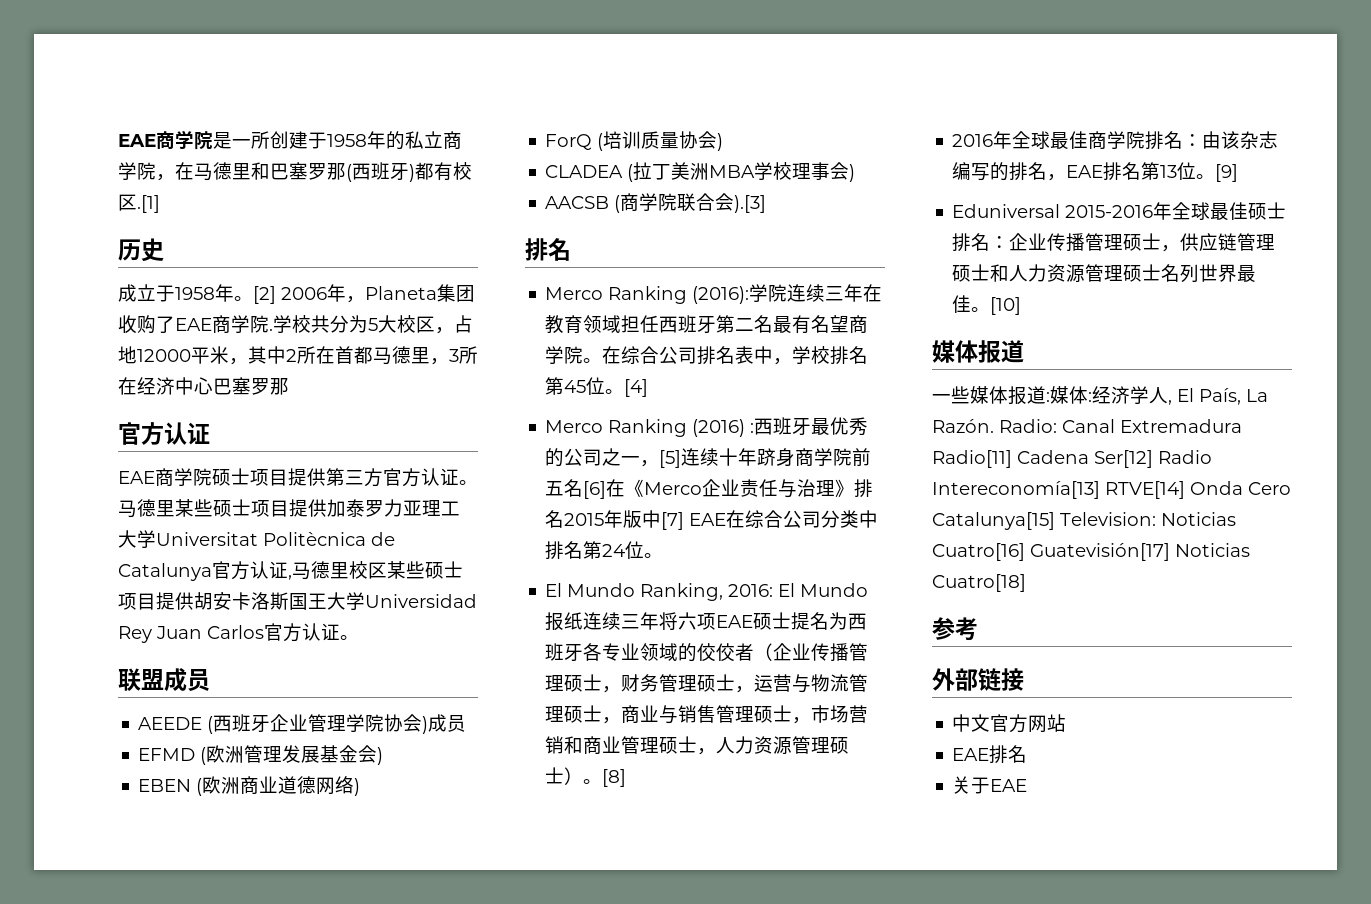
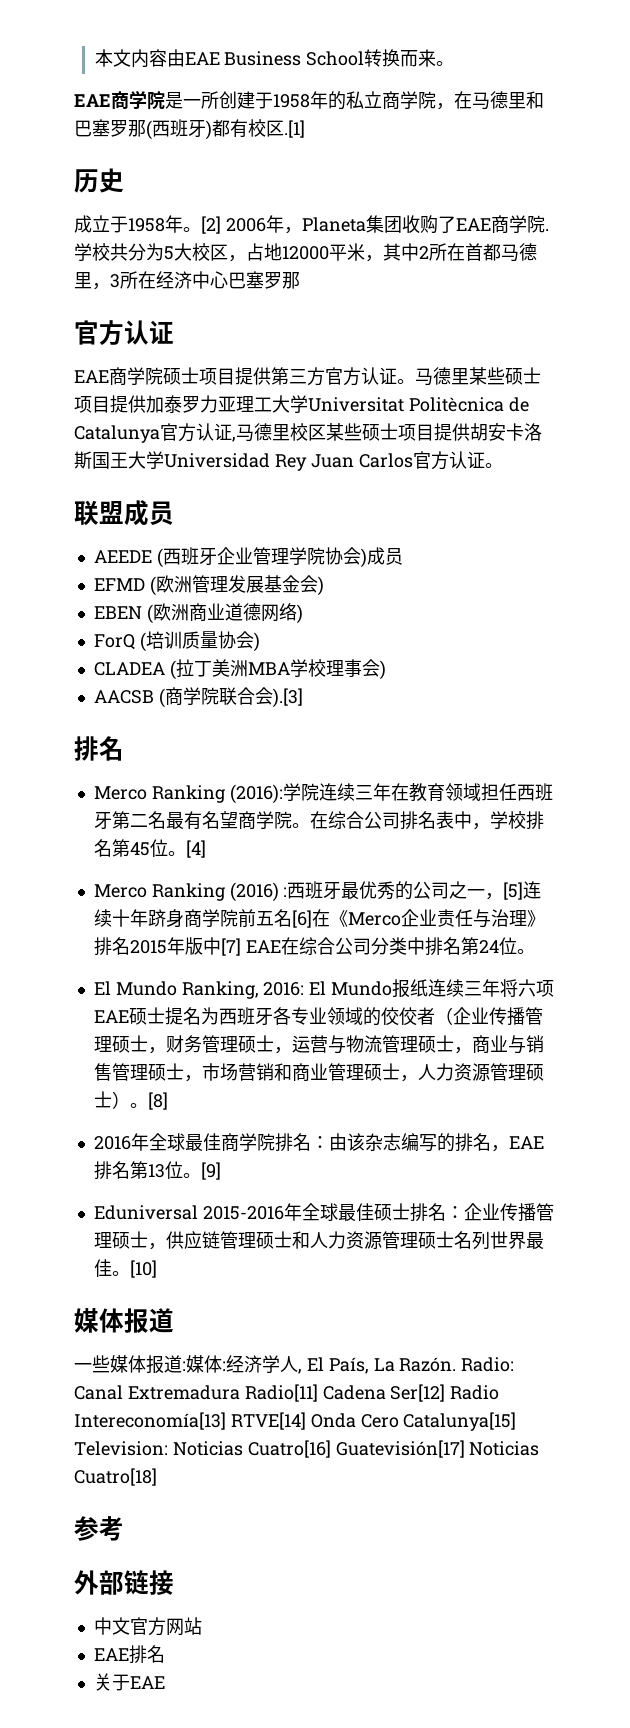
(118, 140) none -> [94,49,455,68] 本文内容由EAE Business School转换而来。 //

